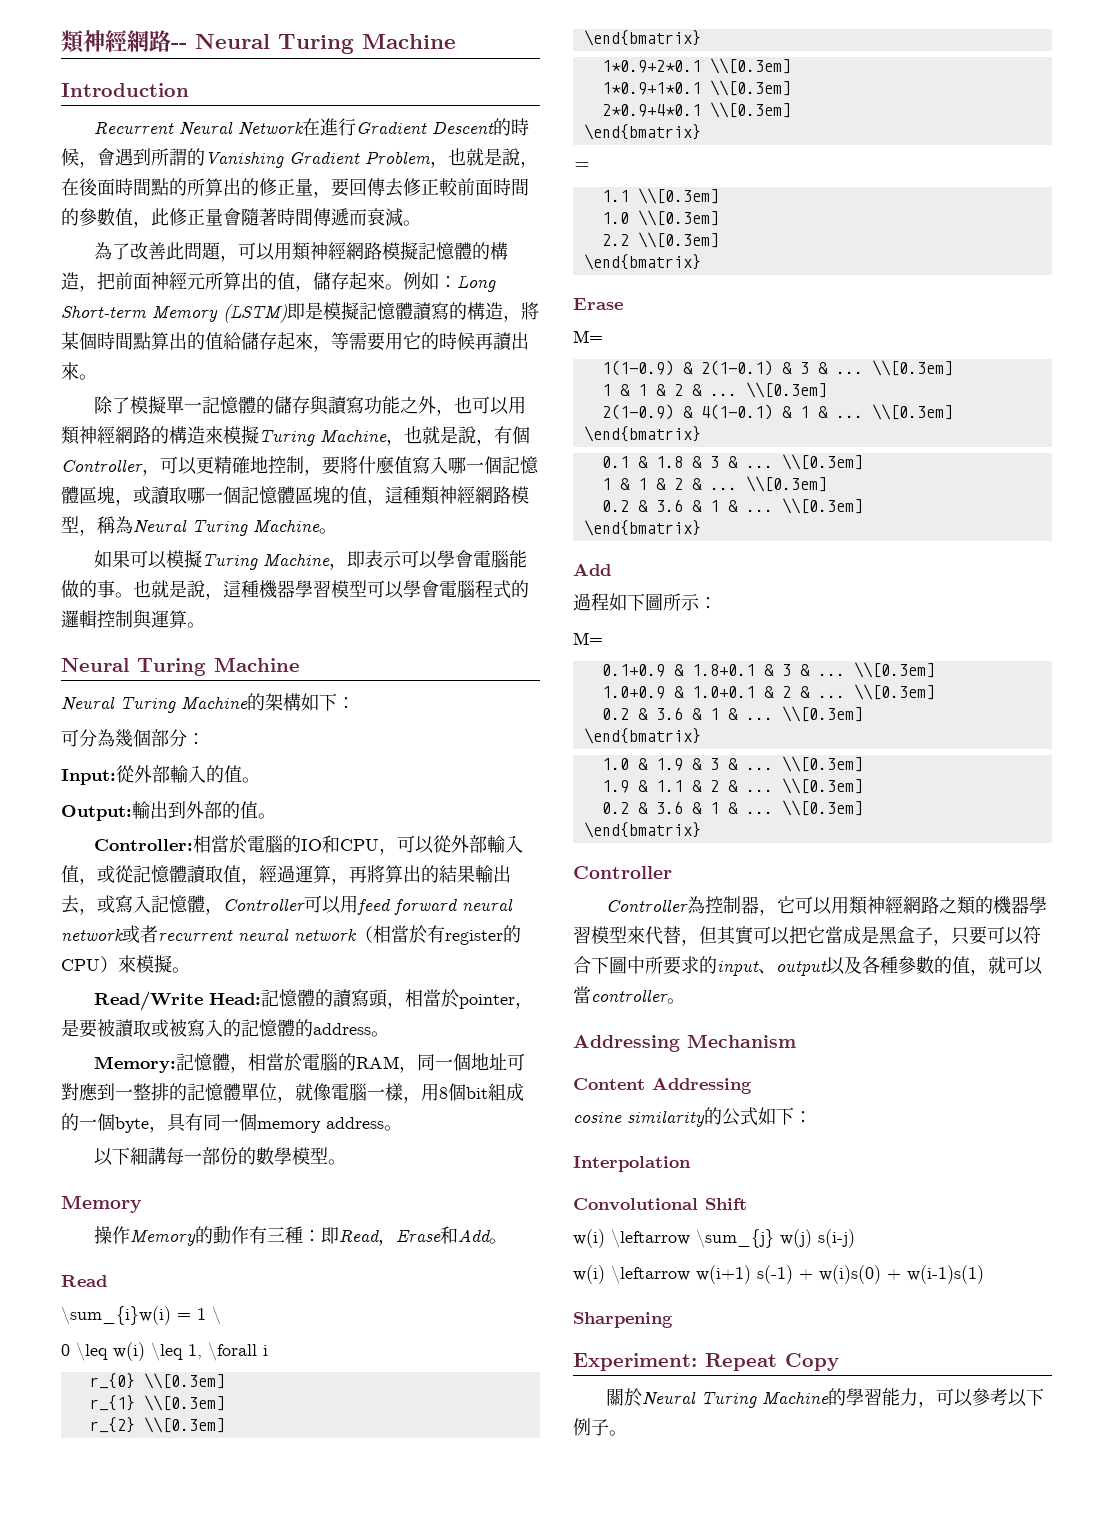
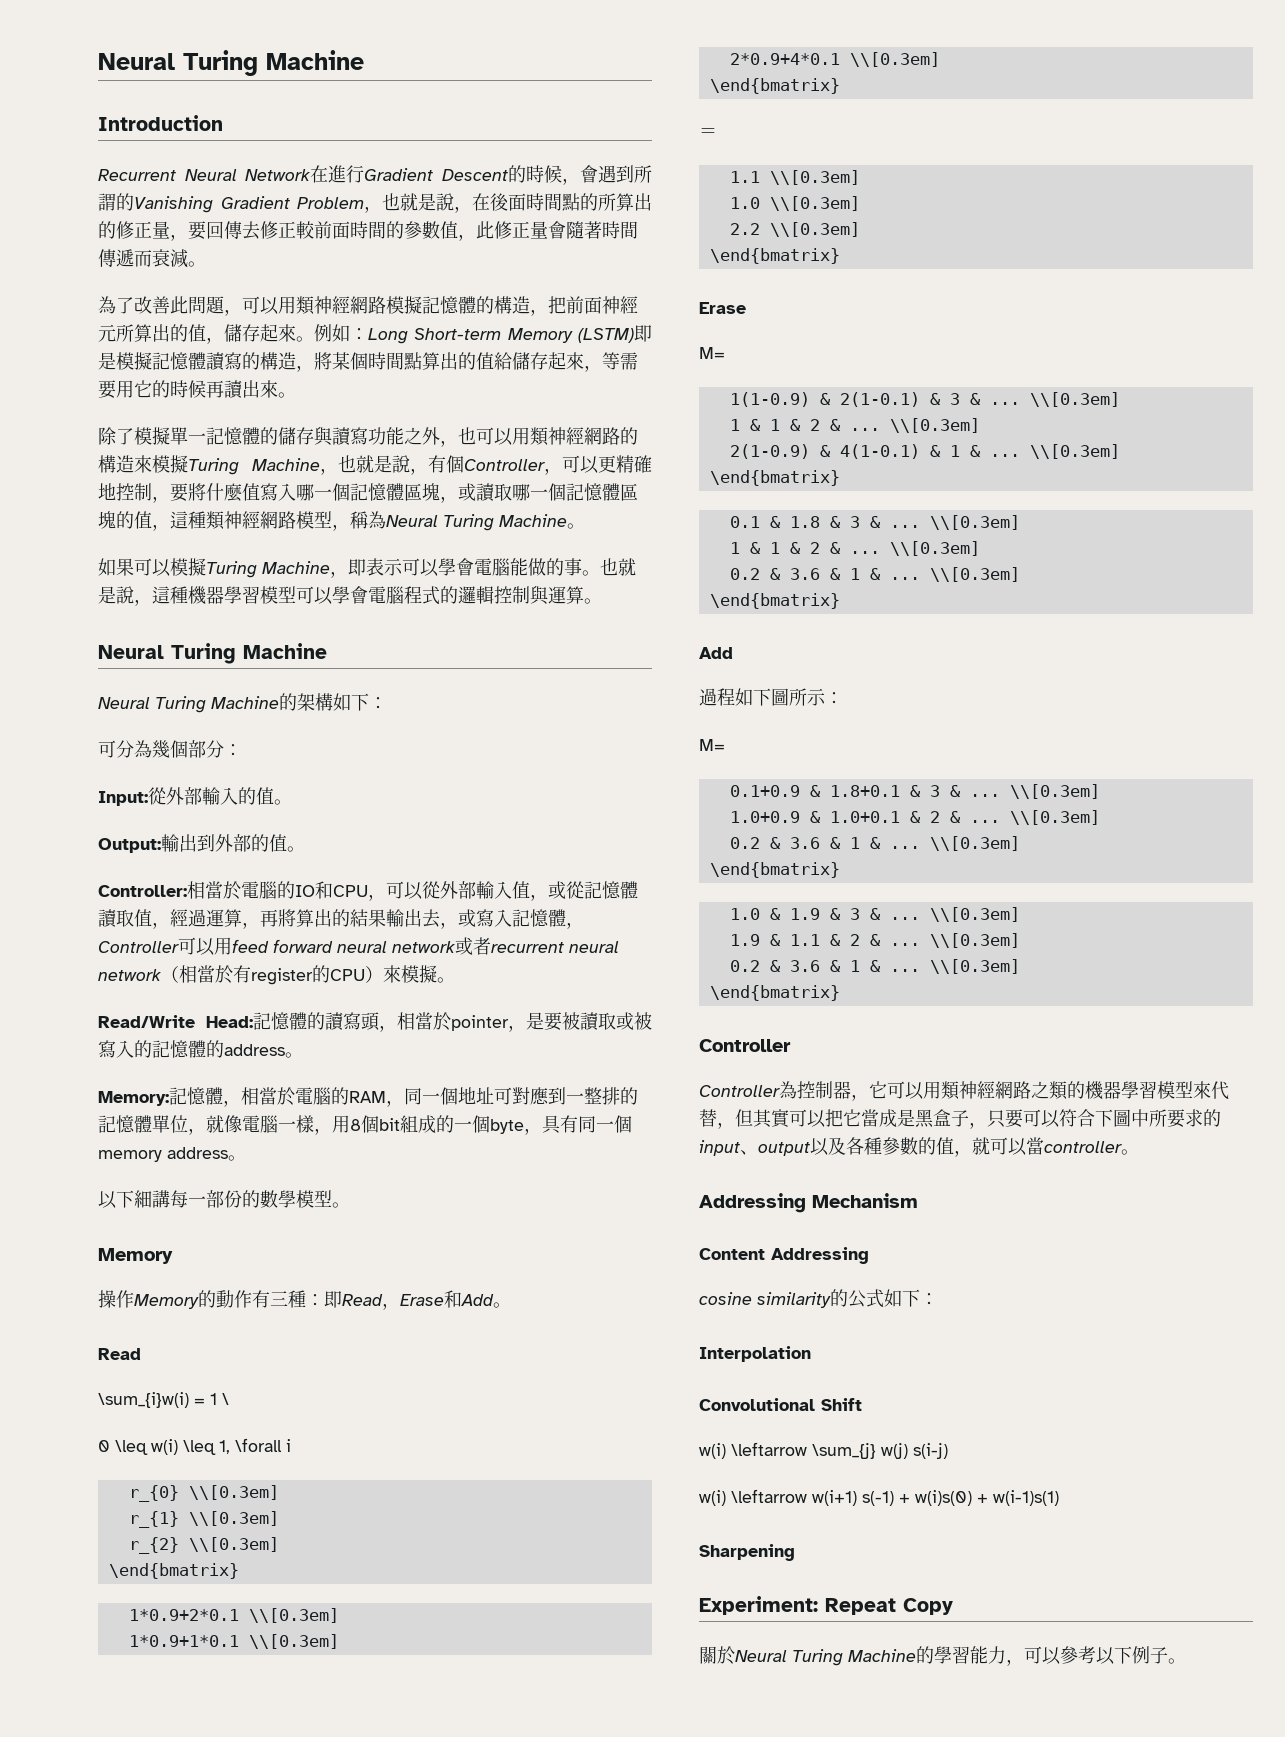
[61,30,187,53] 類神經網路-- -> (98, 61) none

